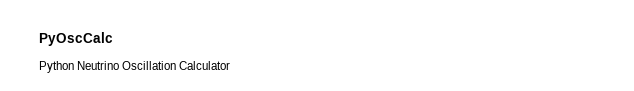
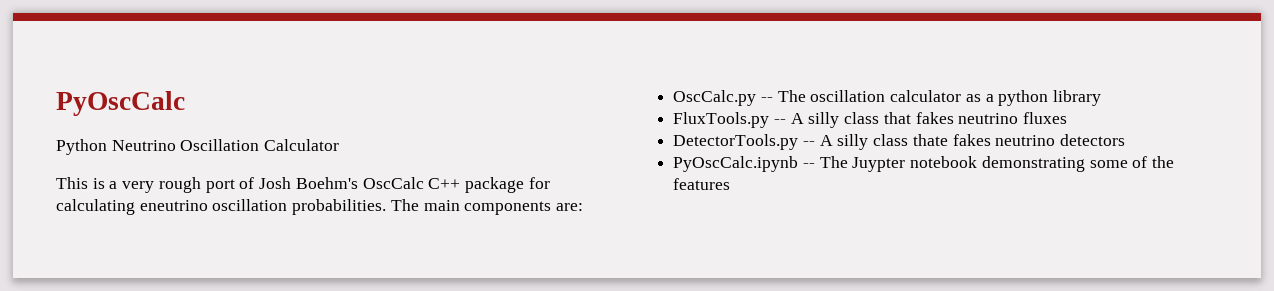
(231, 65) none -> [56,177,550,193] [56,199,584,215] [673,90,1102,106] [673,112,1068,128] [673,134,1126,150] [673,156,1175,172] [673,178,731,190] // This is a very rough port of Josh Boehm's OscCalc C++ package for calculating eneutrino oscillation probabilities. The main components are: // OscCalc.py -- The oscillation calculator as a python library // FluxTools.py -- A silly class that fakes neutrino fluxes // DetectorTools.py -- A silly class thate fakes neutrino detectors // PyOscCalc.ipynb -- The Juypter notebook demonstrating some of the features

